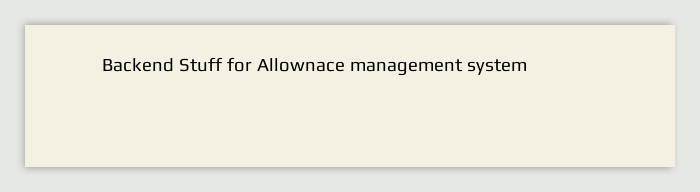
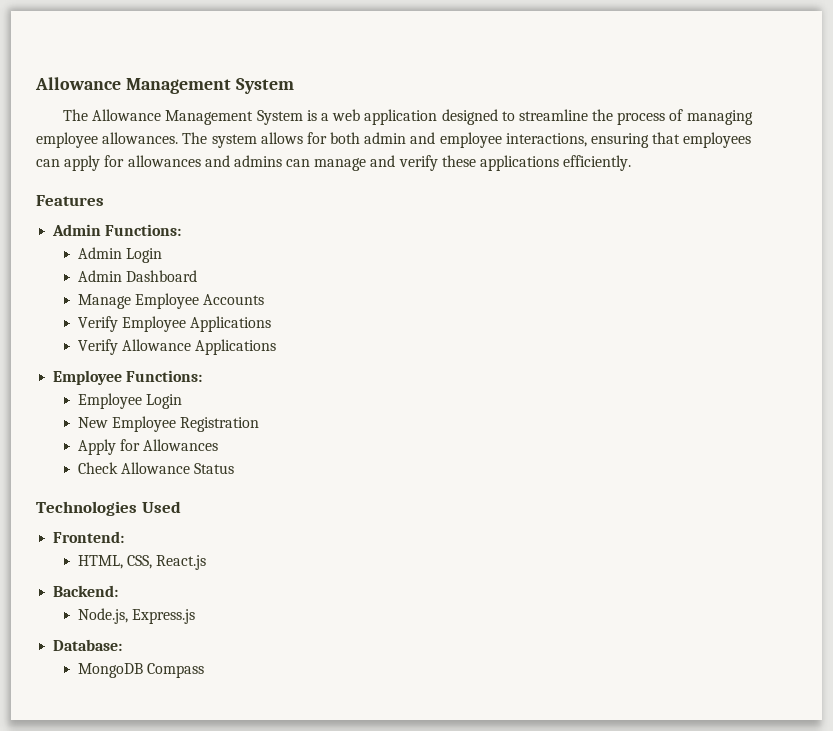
[102,57,527,76] Backend Stuff for Allownace management system -> [35,77,294,94] [63,109,753,125] [36,132,752,148] [36,155,632,171] [36,195,104,206] [52,224,182,236] [77,247,162,263] [77,270,197,282] [77,293,265,309] [77,316,272,332] [77,339,277,355] [53,370,203,385] [77,393,182,409] [77,416,260,432] [77,439,219,455] [77,462,235,474] [36,501,181,516] [53,531,125,543] [77,555,207,570] [53,585,119,597] [77,608,195,624] [53,639,123,651] [77,663,204,678] Allowance Management System // The Allowance Management System is a web application designed to streamline the process of managing employee allowances. The system allows for both admin and employee interactions, ensuring that employees can apply for allowances and admins can manage and verify these applications efficiently. // Features // Admin Functions: // Admin Login // Admin Dashboard // Manage Employee Accounts // Verify Employee Applications // Verify Allowance Applications // Employee Functions: // Employee Login // New Employee Registration // Apply for Allowances // Check Allowance Status // Technologies Used // Frontend: // HTML, CSS, React.js // Backend: // Node.js, Express.js // Database: // MongoDB Compass

